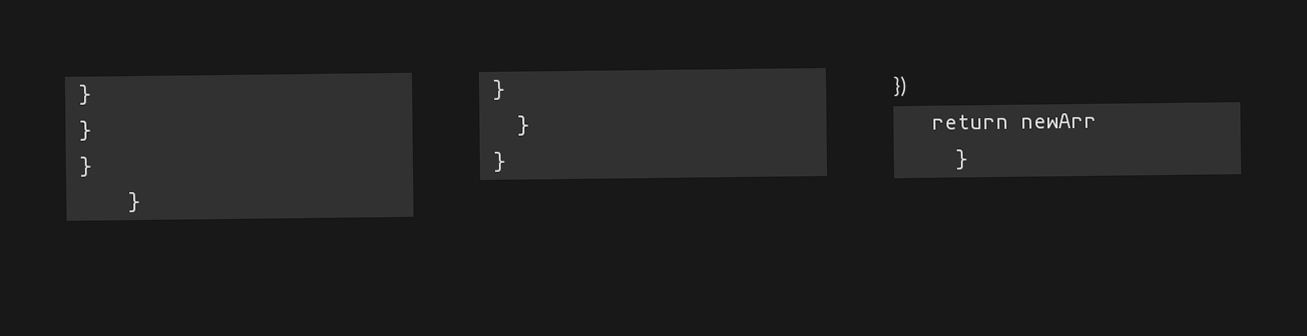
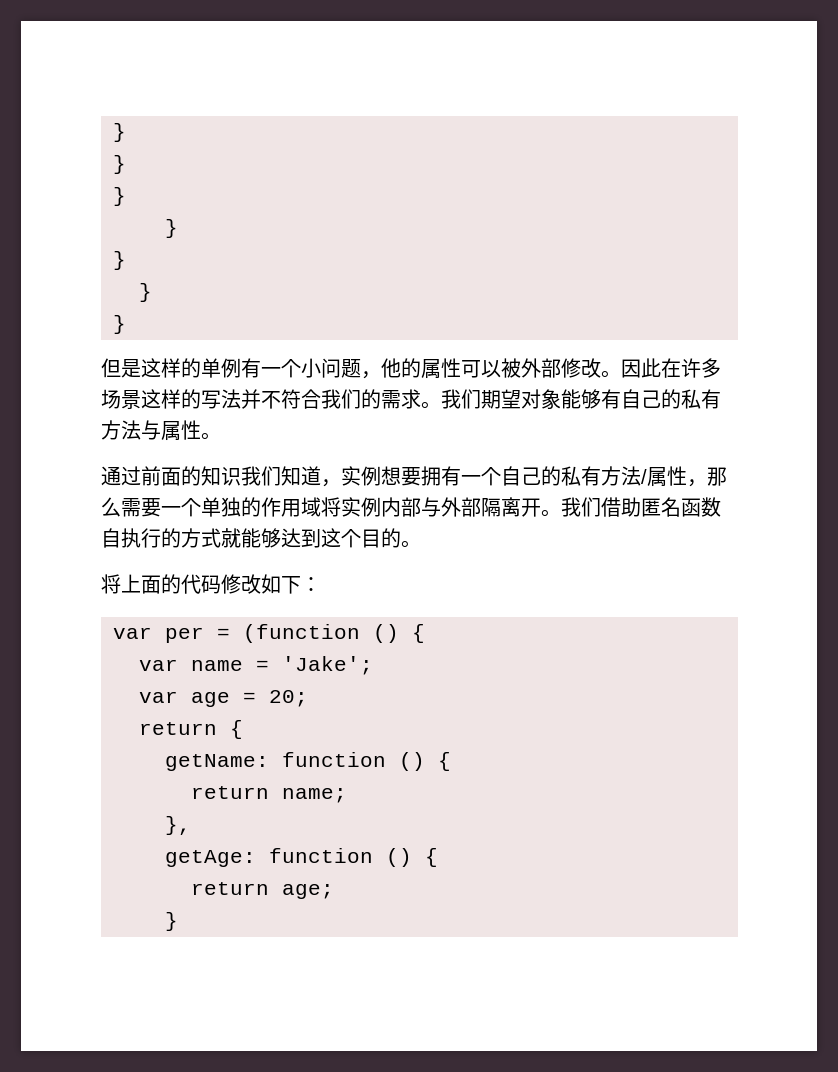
[892,76,908,98] [930,112,1097,130] }) // return newArr -> [101,358,721,379] [101,389,721,409] [101,420,221,441] [101,466,727,487] [101,497,721,517] [101,528,421,548] [101,574,321,594] [113,624,425,643] [139,656,373,675] [139,690,308,707] [139,720,243,739] [165,752,451,771] [191,786,347,803] [165,816,191,835] [165,848,438,867] [191,882,334,899] 但是这样的单例有一个小问题，他的属性可以被外部修改。因此在许多场景这样的写法并不符合我们的需求。我们期望对象能够有自己的私有方法与属性。 // 通过前面的知识我们知道，实例想要拥有一个自己的私有方法/属性，那么需要一个单独的作用域将实例内部与外部隔离开。我们借助匿名函数自执行的方式就能够达到这个目的。 // 将上面的代码修改如下： // var per = (function () { // var name = 'Jake'; // var age = 20; // return { // getName: function () { // return name; // }, // getAge: function () { // return age;

